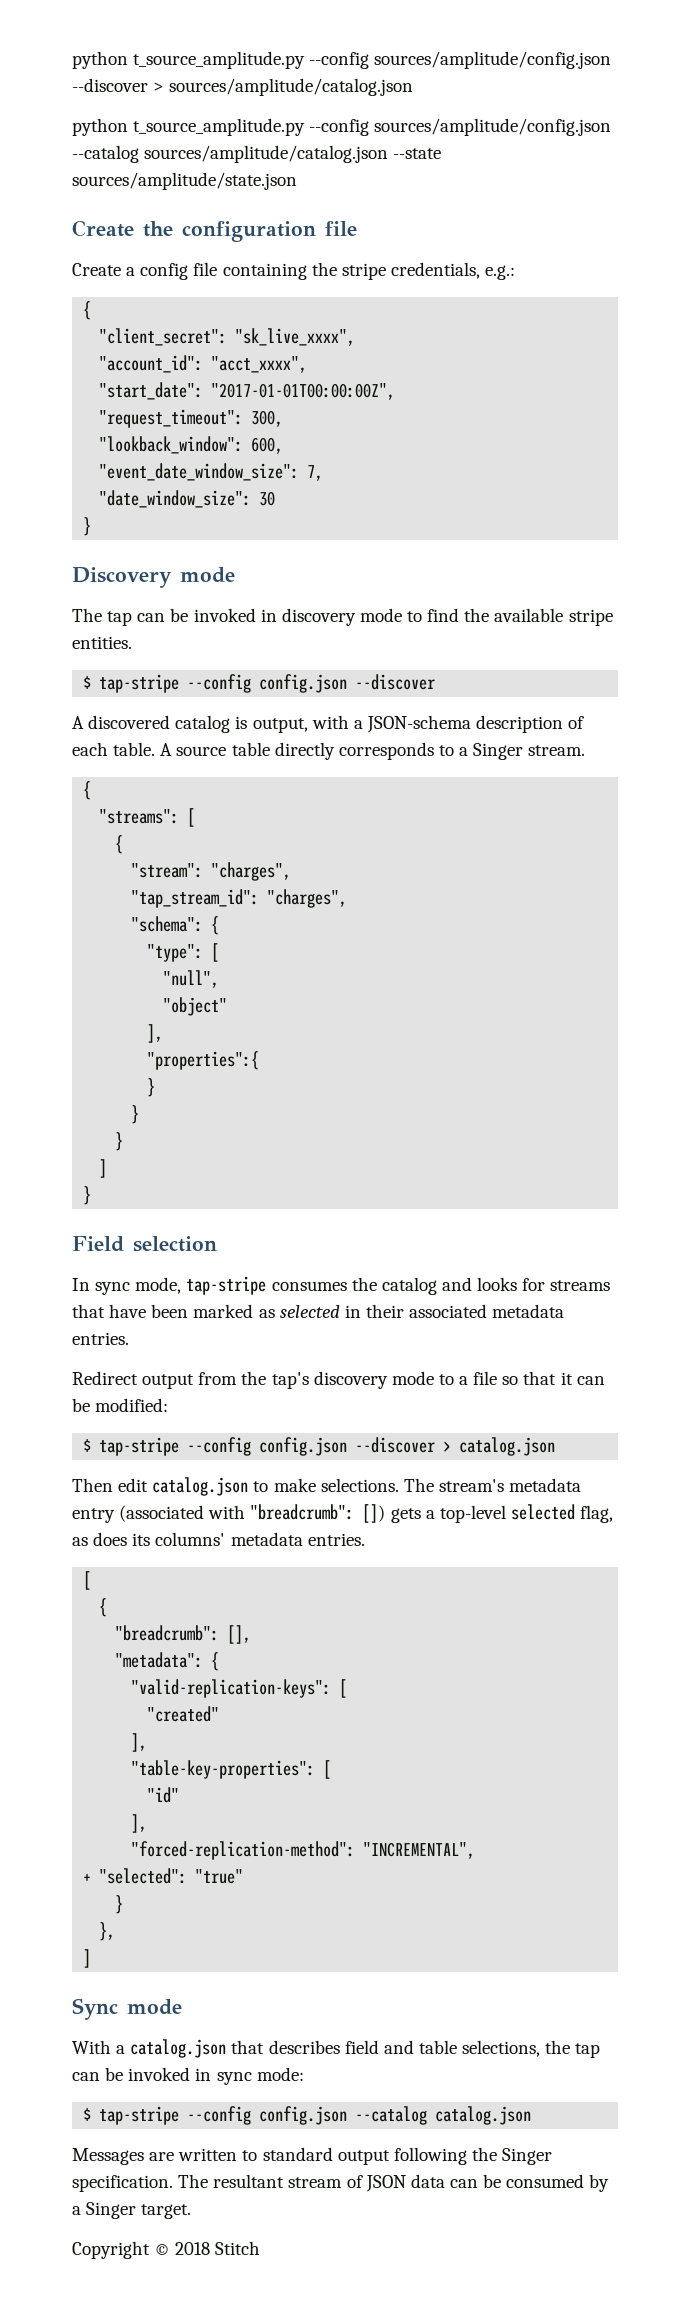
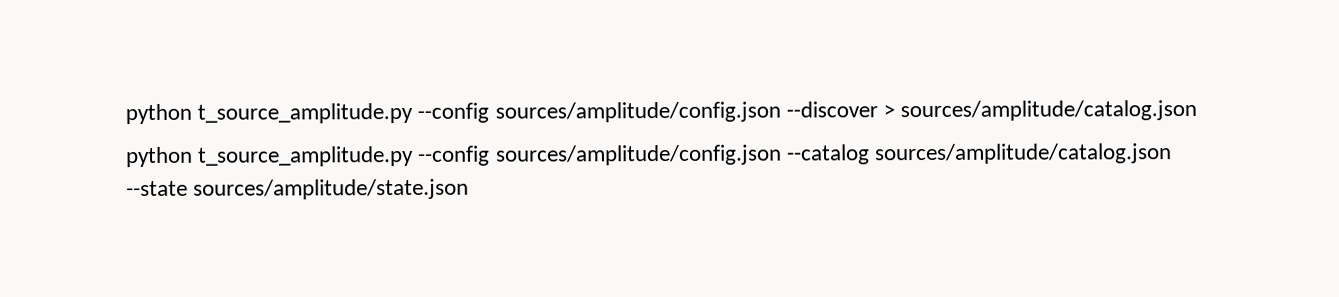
[72,220,357,242] [72,262,516,280] [83,301,92,320] [99,328,356,346] [99,355,308,373] [99,382,396,400] [99,409,284,428] [99,436,284,454] [99,463,324,481] [99,490,276,508] [83,517,92,536] [72,567,235,588] [72,608,613,626] [72,636,132,649] [83,674,436,693] [72,715,585,733] [72,742,586,760] [83,781,92,800] [99,808,196,827] [115,835,124,854] [131,862,292,881] [131,889,348,908] [131,916,220,935] [147,943,220,962] [163,970,220,988] [163,997,228,1016] [147,1024,164,1043] [147,1051,260,1070] [147,1078,156,1097] [131,1105,140,1124] [115,1132,124,1151] [99,1159,108,1178] [83,1186,92,1205] [72,1236,217,1252] [72,1276,611,1295] [72,1304,565,1318] [72,1332,129,1345] [72,1371,605,1389] [72,1398,169,1412] [83,1437,556,1456] [72,1477,582,1496] [72,1504,614,1523] [72,1532,365,1546] [83,1571,92,1590] [99,1598,108,1617] [115,1625,252,1644] [115,1652,220,1671] [131,1679,348,1698] [147,1706,220,1722] [131,1733,148,1752] [131,1760,332,1779] [147,1787,180,1803] [131,1814,148,1833] [131,1841,476,1860] [83,1868,244,1884] [115,1895,124,1914] [99,1922,116,1941] [83,1949,92,1968] [72,1998,182,2020] [72,2039,601,2058] [72,2067,304,2085] [83,2106,532,2125] [72,2147,553,2165] [72,2174,610,2192] [72,2202,192,2219] [72,2241,261,2259] // Create the configuration file // Create a config file containing the stripe credentials, e.g.: // { // "client_secret": "sk_live_xxxx", // "account_id": "acct_xxxx", // "start_date": "2017-01-01T00:00:00Z", // "request_timeout": 300, // "lookback_window": 600, // "event_date_window_size": 7, // "date_window_size": 30 // } // Discovery mode // The tap can be invoked in discovery mode to find the available stripe entities. // $ tap-stripe --config config.json --discover // A discovered catalog is output, with a JSON-schema description of each table. A source table directly corresponds to a Singer stream. // { // "streams": [ // { // "stream": "charges", // "tap_stream_id": "charges", // "schema": { // "type": [ // "null", // "object" // ], // "properties":{ // } // } // } // ] // } // Field selection // In sync mode, tap-stripe consumes the catalog and looks for streams that have been marked as selected in their associated metadata entries. // Redirect output from the tap's discovery mode to a file so that it can be modified: // $ tap-stripe --config config.json --discover > catalog.json // Then edit catalog.json to make selections. The stream's metadata entry (associated with "breadcrumb": []) gets a top-level selected flag, as does its columns' metadata entries. // [ // { // "breadcrumb": [], // "metadata": { // "valid-replication-keys": [ // "created" // ], // "table-key-properties": [ // "id" // ], // "forced-replication-method": "INCREMENTAL", // + "selected": "true" // } // }, // ] // Sync mode // With a catalog.json that describes field and table selections, the tap can be invoked in sync mode: // $ tap-stripe --config config.json --catalog catalog.json // Messages are written to standard output following the Singer specification. The resultant stream of JSON data can be consumed by a Singer target. // Copyright © 2018 Stitch -> (470, 189) none

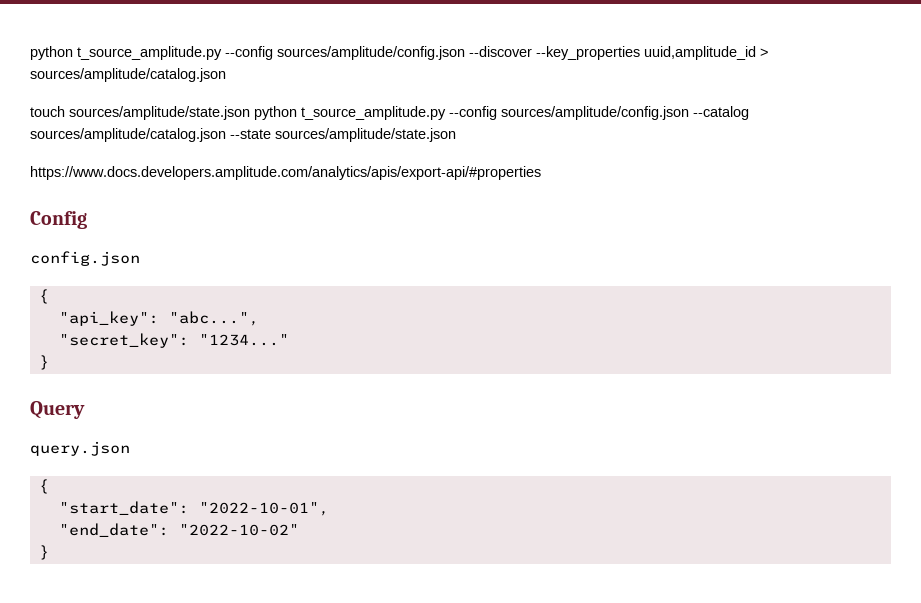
(878, 109) none -> [536,46,756,60] --key_properties uuid,amplitude_id
(1198, 110) none -> [30,106,250,120] touch sources/amplitude/state.json
(470, 189) none -> [30,166,541,180] [30,211,87,229] [30,251,140,266] [38,289,49,304] [58,311,259,326] [58,333,289,348] [38,355,49,370] [30,401,85,419] [30,441,130,456] [38,479,49,494] [58,501,329,516] [58,523,299,537] [38,545,49,560] // https://www.docs.developers.amplitude.com/analytics/apis/export-api/#properties // Config // config.json // { // "api_key": "abc...", // "secret_key": "1234..." // } // Query // query.json // { // "start_date": "2022-10-01", // "end_date": "2022-10-02" // }

